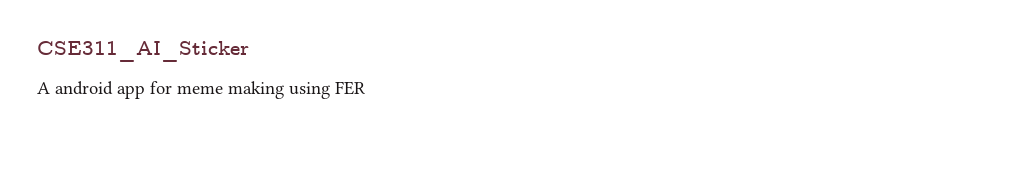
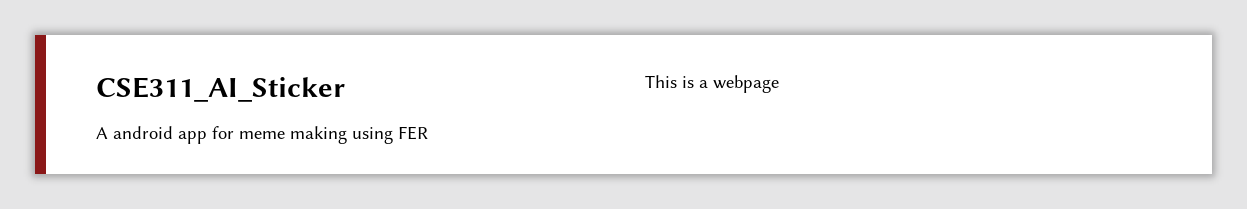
(365, 88) none -> [645,75,779,93] // This is a webpage

